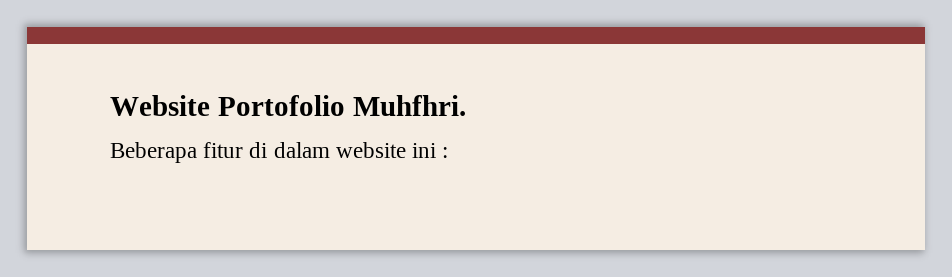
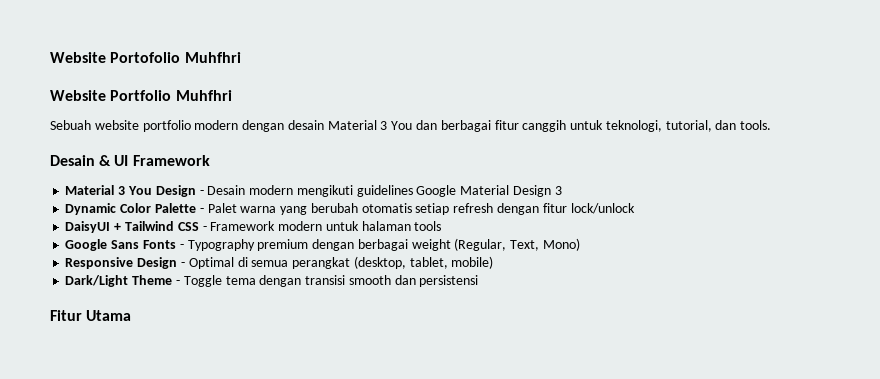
[352,95,466,116] [110,142,449,163] Muhfhri. // Beberapa fitur di dalam website ini : -> [184,52,241,63] [50,90,232,101] [50,120,772,132] [50,155,210,166] [65,185,562,197] [65,203,635,215] [65,221,442,233] [65,238,580,251] [65,256,494,269] [65,275,479,287] [50,310,132,321] Muhfhri // Website Portfolio Muhfhri // Sebuah website portfolio modern dengan desain Material 3 You dan berbagai fitur canggih untuk teknologi, tutorial, dan tools. // Desain & UI Framework // Material 3 You Design - Desain modern mengikuti guidelines Google Material Design 3 // Dynamic Color Palette - Palet warna yang berubah otomatis setiap refresh dengan fitur lock/unlock // DaisyUI + Tailwind CSS - Framework modern untuk halaman tools // Google Sans Fonts - Typography premium dengan berbagai weight (Regular, Text, Mono) // Responsive Design - Optimal di semua perangkat (desktop, tablet, mobile) // Dark/Light Theme - Toggle tema dengan transisi smooth dan persistensi // Fitur Utama

